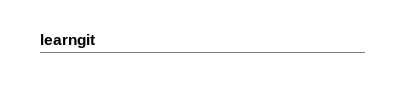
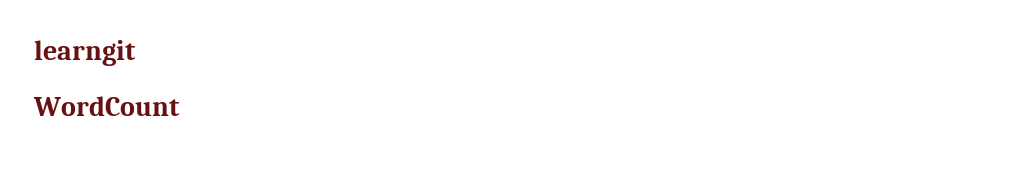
(95, 41) none -> [33,96,180,116] // WordCount

